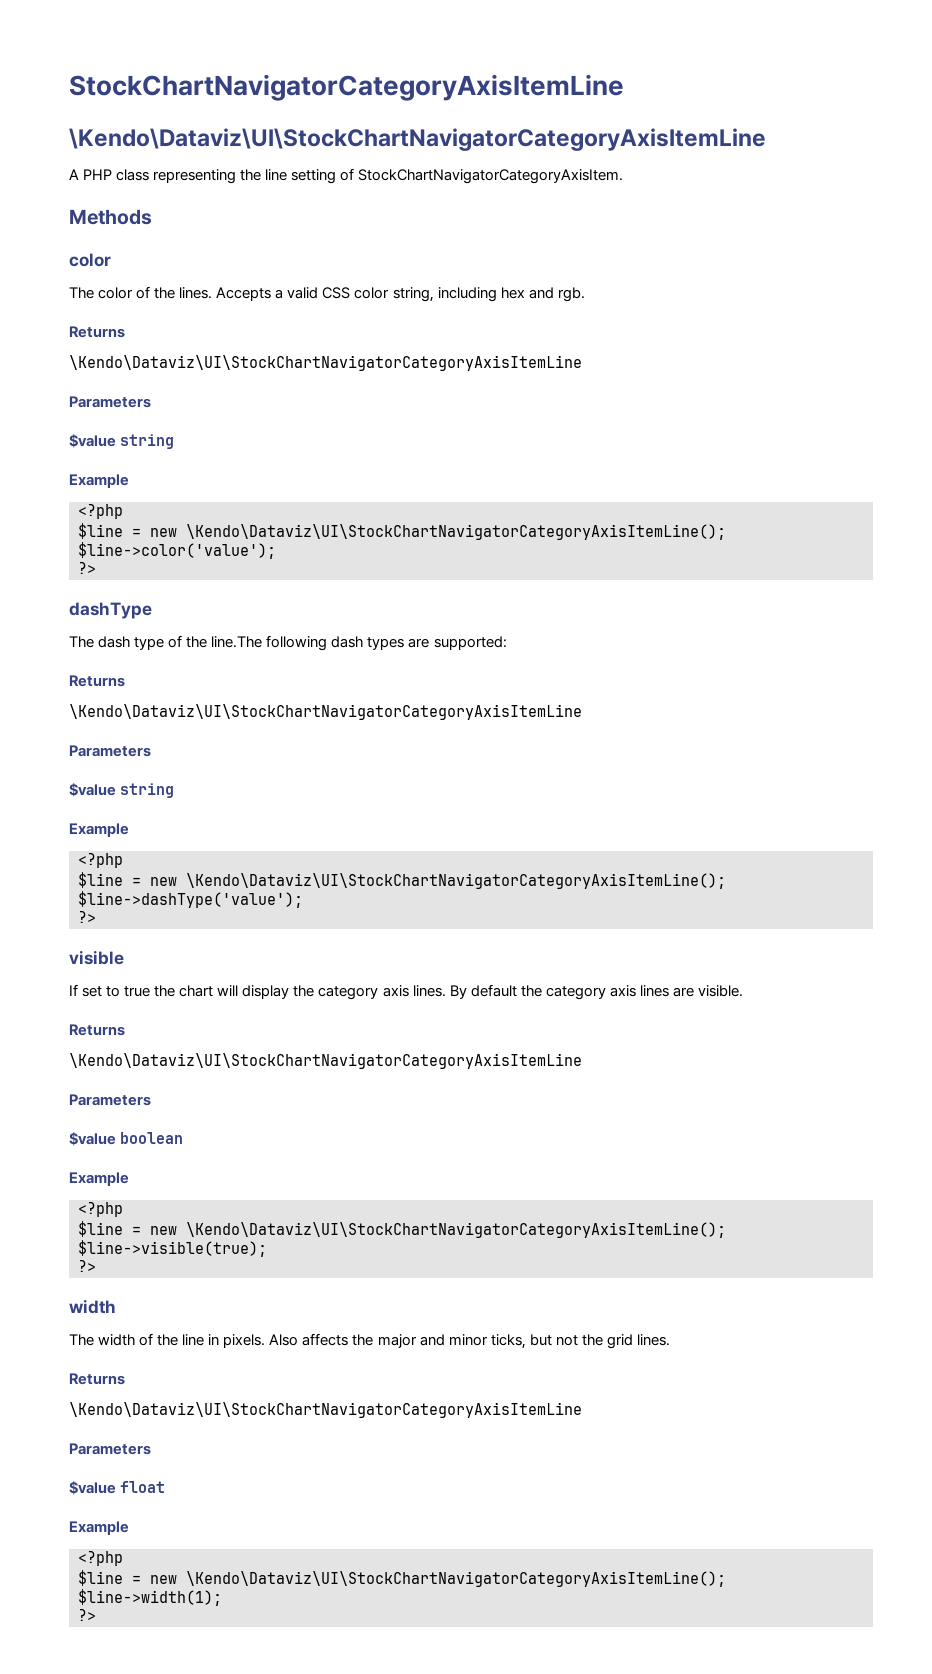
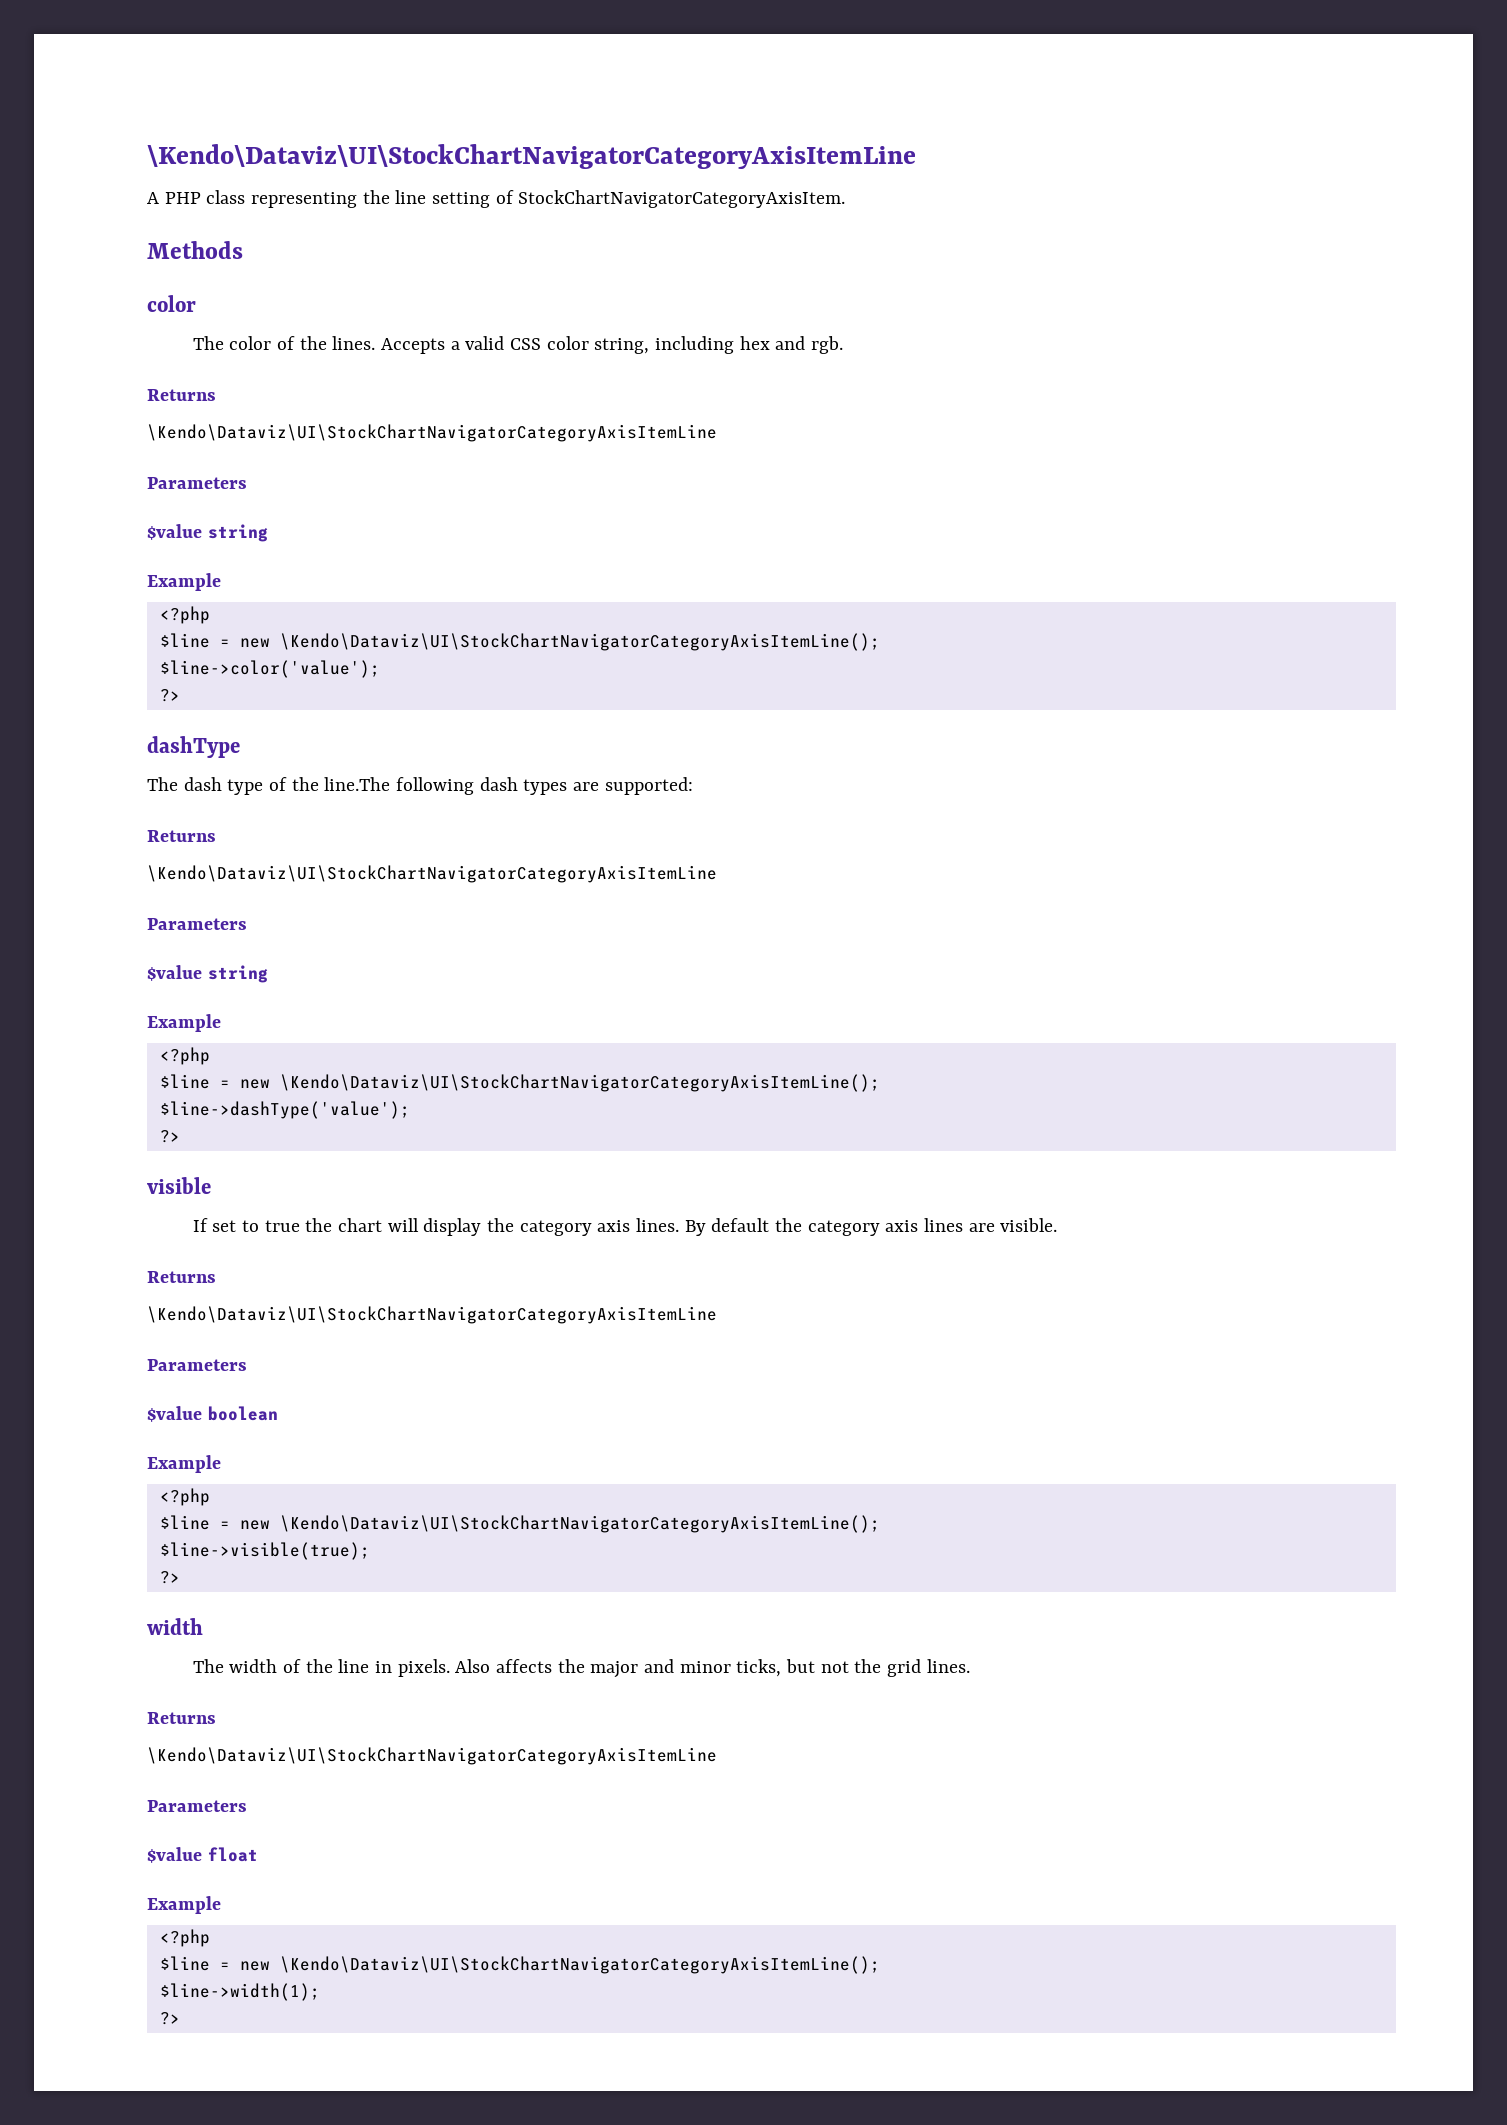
[69,74,624,101] StockChartNavigatorCategoryAxisItemLine // -> (147, 156) none

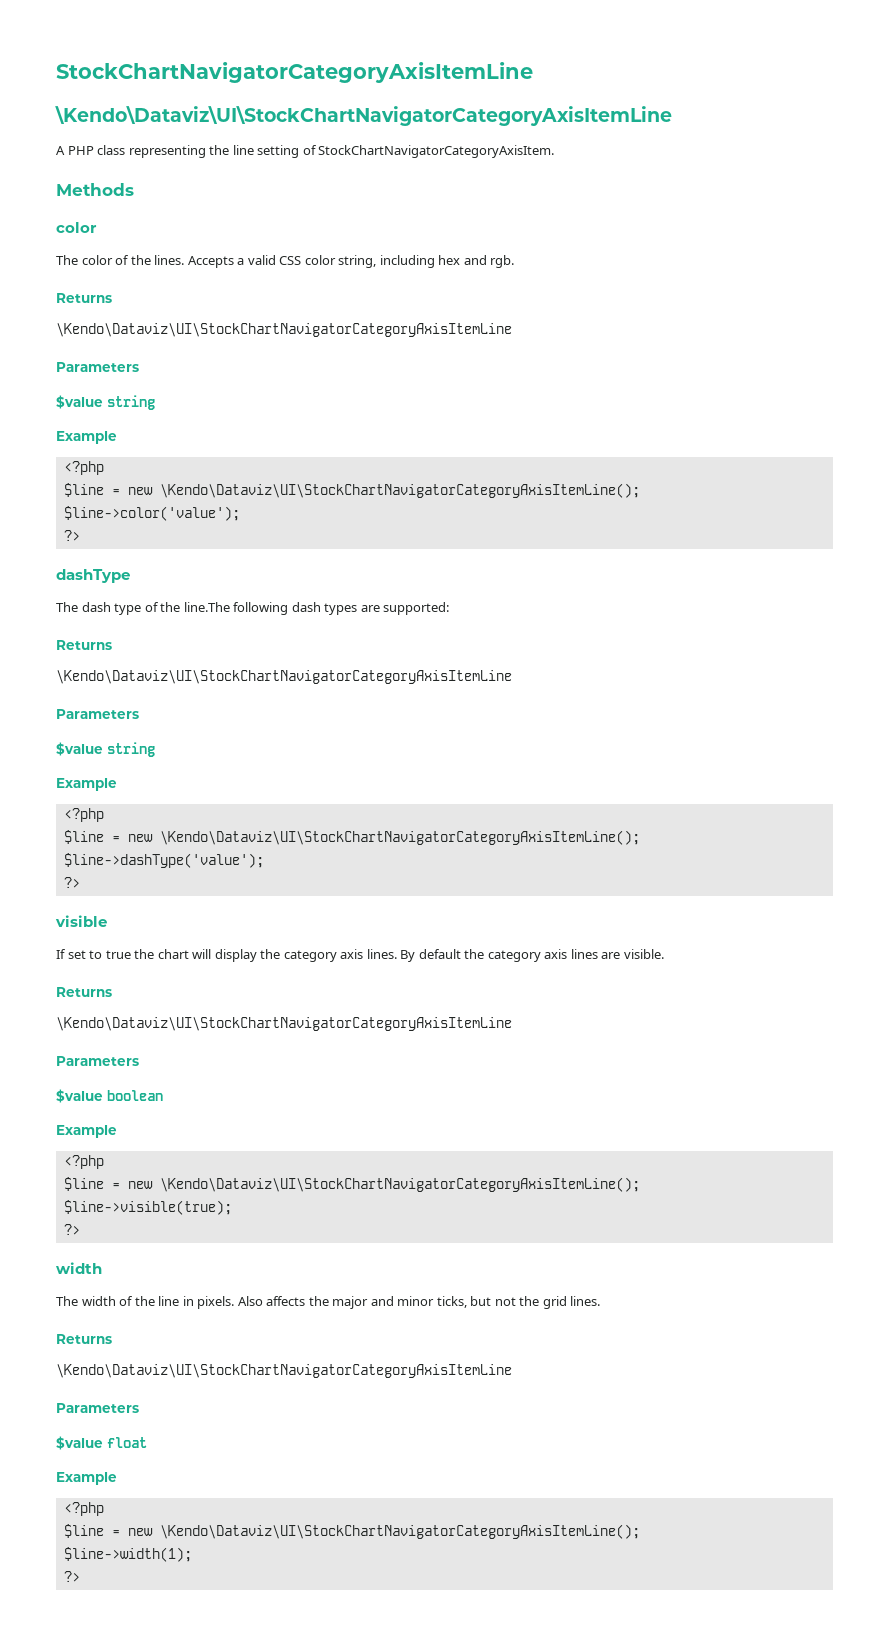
(147, 156) none -> [56,62,533,83] StockChartNavigatorCategoryAxisItemLine //

